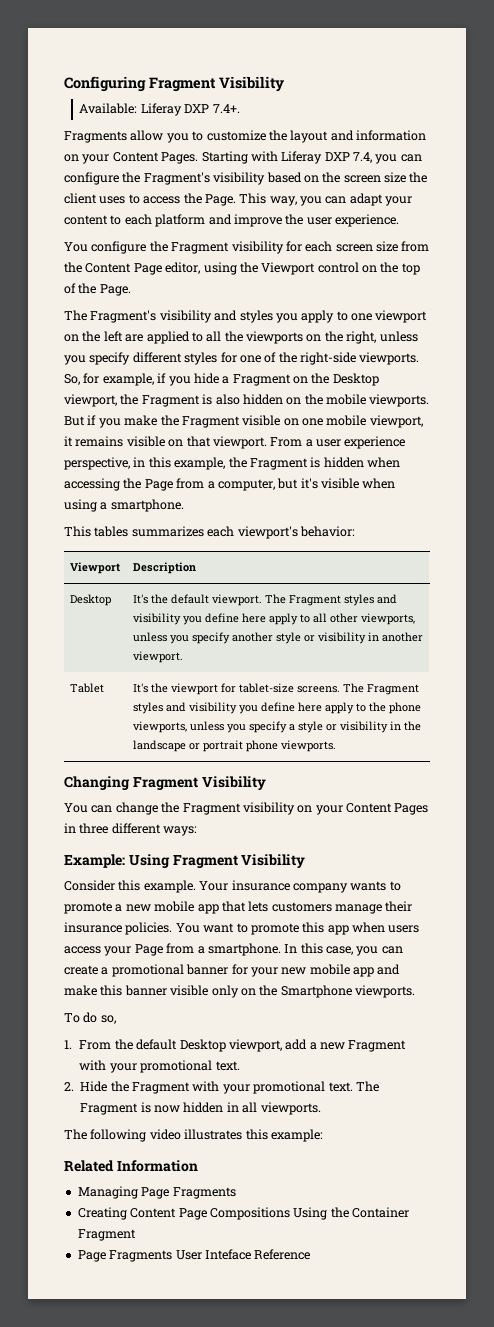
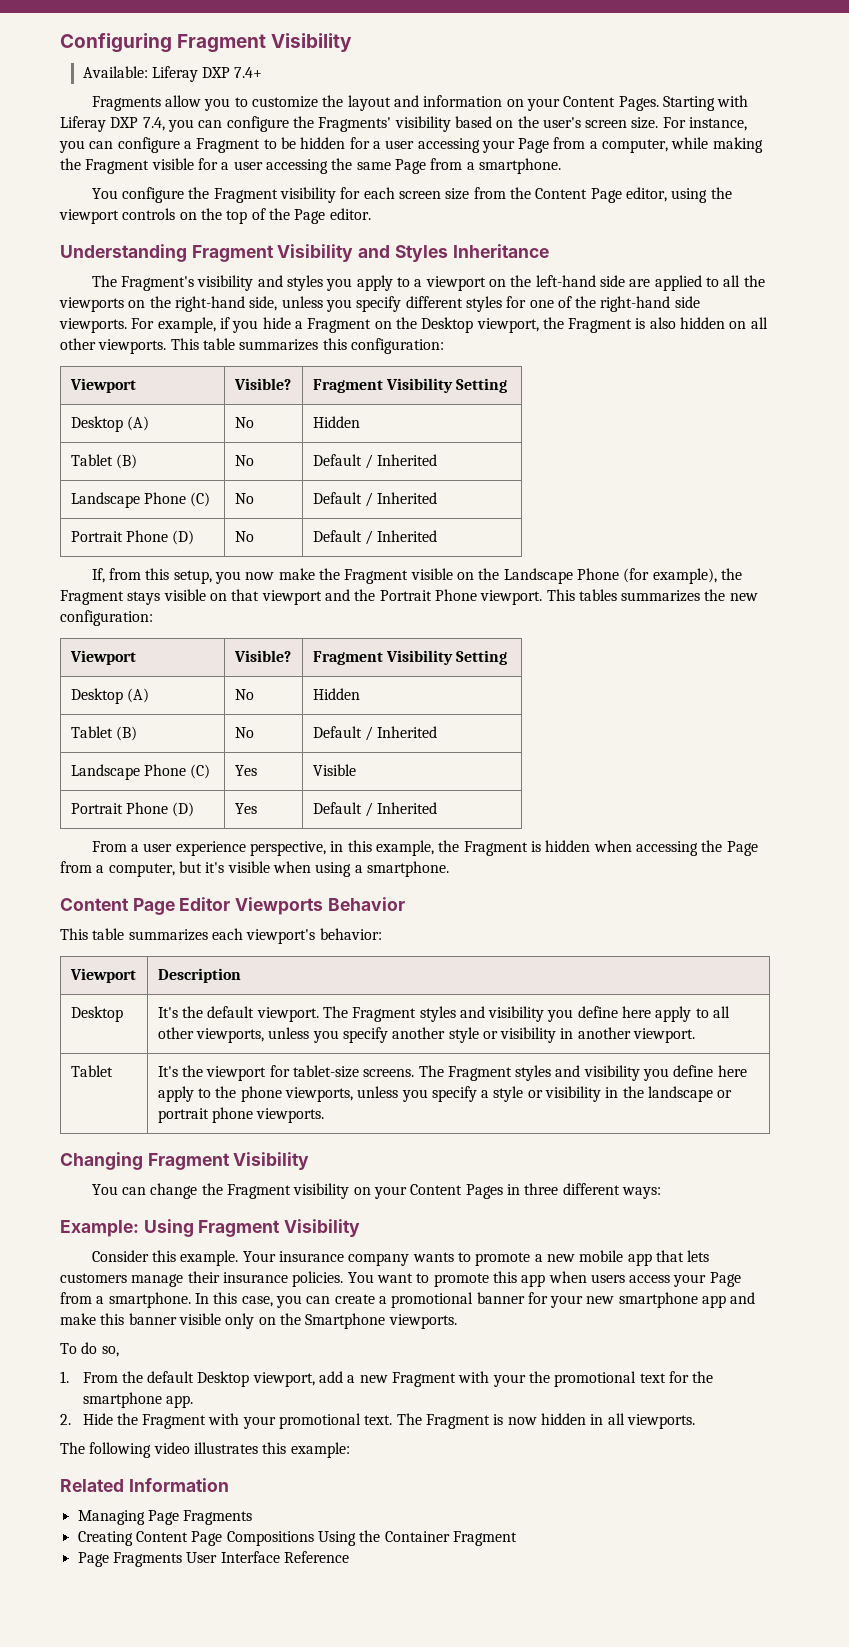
[212,104,240,113] 7.4+. -> [234,67,263,78] 7.4+
[143,172,210,185] Fragment's -> [318,117,392,132] Fragments'
[343,172,428,183] [64,193,413,206] [64,214,399,227] screen size the client uses to access the Page. This way, you can adapt your content to each platform and improve the user experience. -> [542,117,748,131] [59,137,763,153] [60,158,561,174] user's screen size. For instance, you can configure a Fragment to be hidden for a user accessing your Page from a computer, while making the Fragment visible for a user accessing the same Page from a smartphone.
[261,262,359,275] Viewport control -> [59,208,176,224] viewport controls
[99,284,131,296] Page. -> [294,208,371,224] [60,244,549,262] Page editor. // Understanding Fragment Visibility and Styles Inheritance
[351,313,372,321] one -> [414,279,423,287] a
[103,331,123,342] left -> [535,275,625,287] left-hand side
[346,331,377,344] right, -> [174,296,278,312] right-hand side,
[300,352,420,365] [64,373,100,385] right-side viewports. So, for -> [600,296,700,312] [59,318,155,333] right-hand side viewports. For
[304,394,430,407] [64,415,121,428] the mobile viewports. But if you -> [750,317,768,329] [60,338,444,354] [69,378,136,393] [233,378,291,390] [312,378,508,393] [70,416,149,432] [234,417,254,428] [312,416,360,428] [70,454,137,469] [234,455,254,466] [312,454,438,469] [70,492,211,508] [234,493,254,504] [312,492,438,507] [70,530,195,545] [234,531,254,542] [312,530,438,545] [91,568,275,584] all other viewports. This table summarizes this configuration: // Viewport | Visible? | Fragment Visibility Setting // Desktop (A) | No | Hidden // Tablet (B) | No | Default / Inherited // Landscape Phone (C) | No | Default / Inherited // Portrait Phone (D) | No | Default / Inherited // If, from this setup, you now
[302,415,423,428] [64,436,267,449] one mobile viewport, it remains visible on that viewport. -> [478,568,742,584] [60,589,758,605] [60,610,153,626] [69,650,136,665] [233,650,291,662] [312,650,508,665] [70,688,149,704] [234,689,254,700] [312,688,360,700] [70,726,137,741] [234,727,254,738] [312,726,438,741] [70,764,211,780] [234,765,257,776] [312,764,356,776] [70,802,195,817] [234,803,257,814] [312,802,438,817] the Landscape Phone (for example), the Fragment stays visible on that viewport and the Portrait Phone viewport. This tables summarizes the new configuration: // Viewport | Visible? | Fragment Visibility Setting // Desktop (A) | No | Hidden // Tablet (B) | No | Default / Inherited // Landscape Phone (C) | Yes | Visible // Portrait Phone (D) | Yes | Default / Inherited //
[64,526,129,537] // This tables -> [60,897,405,915] [60,928,125,940] // Content Page Editor Viewports Behavior // This table
[309,964,350,975] mobile -> [618,1292,698,1308] smartphone
[140,1060,240,1073] promotional text. -> [529,1371,714,1387] [82,1392,193,1408] the promotional text for the smartphone app.
[204,1249,251,1260] Inteface -> [220,1551,280,1563] Interface

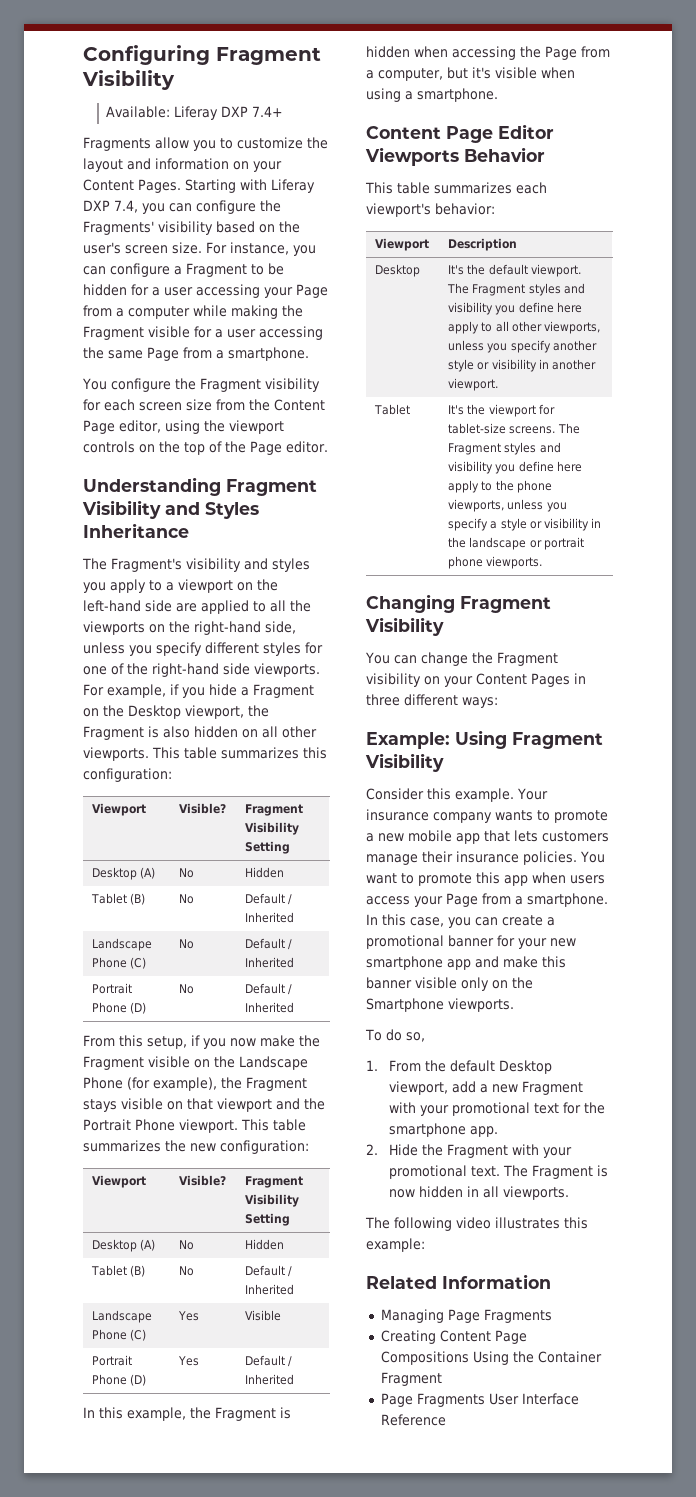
[602,139,669,153] computer, -> [128,306,190,319] computer
[91,568,142,583] If, from -> [83,1035,115,1047] From
(212, 577) none -> [190,1035,200,1046] if
[578,589,617,601] tables -> [273,1119,306,1131] table
[91,841,344,856] From a user experience perspective, in -> [83,1407,95,1418] In
[529,1371,551,1383] the -> (450, 1110) none

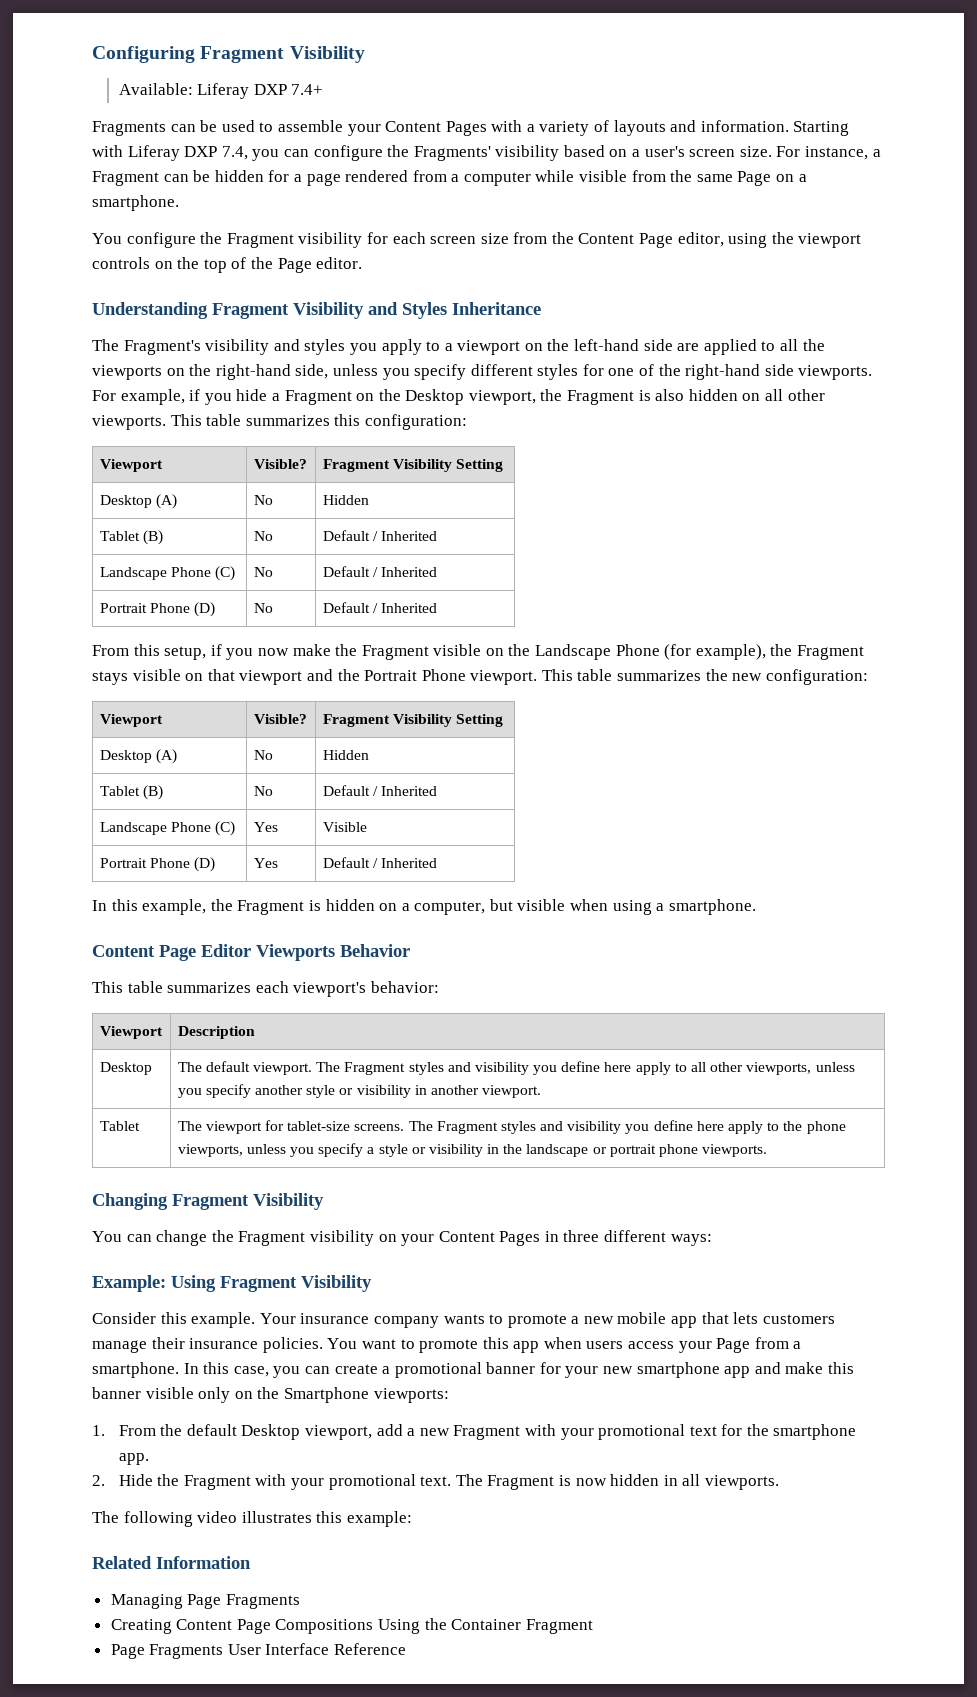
[154,137,328,151] [83,158,282,172] [83,179,181,193] allow you to customize the layout and information on your Content Pages. -> [170,120,789,136] can be used to assemble your Content Pages with a variety of layouts and information.
[278,221,300,233] the -> [632,149,641,157] a
[293,245,316,256] [83,263,264,277] you can configure a Fragment to -> [872,149,881,157] [92,171,189,186] a Fragment can
[164,284,328,298] [83,305,303,319] [83,326,323,340] user accessing your Page from a computer while making the Fragment visible for a user accessing -> [306,170,666,186] page rendered from a computer while visible from
[183,347,212,359] from -> [776,174,795,182] on
[414,46,610,60] when accessing the Page from -> [379,903,398,911] on
[472,67,491,79] it's -> (513, 905) none
[448,264,486,275] It's the -> [177,1062,202,1072] The
[448,404,486,415] It's the -> [177,1121,202,1131] The
[448,998,514,1012] [365,1029,425,1042] viewports. // To do so, -> [373,1388,449,1403] viewports:

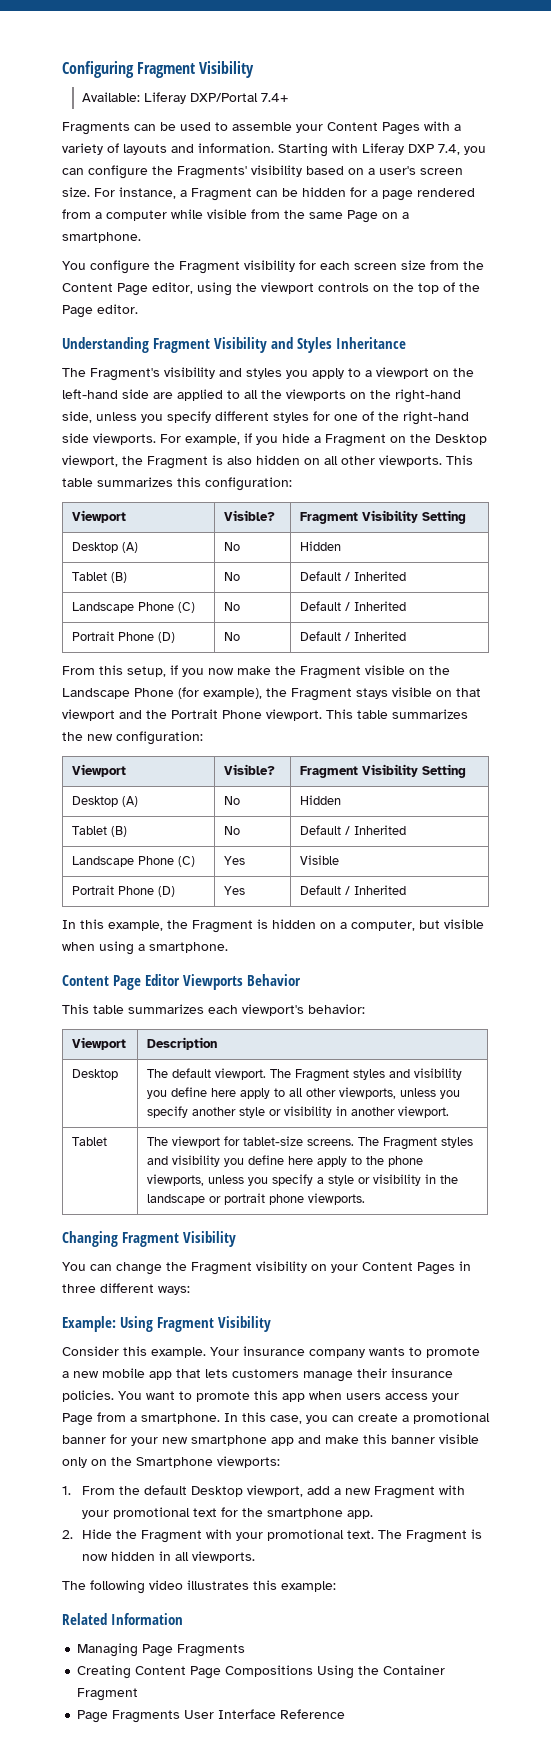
[253,84,287,95] DXP -> [189,93,258,102] DXP/Portal

